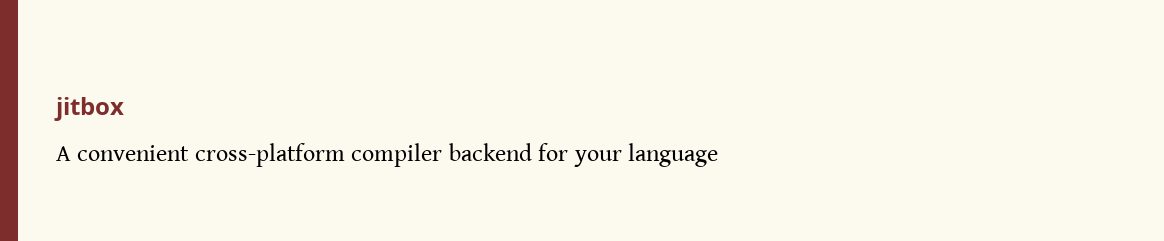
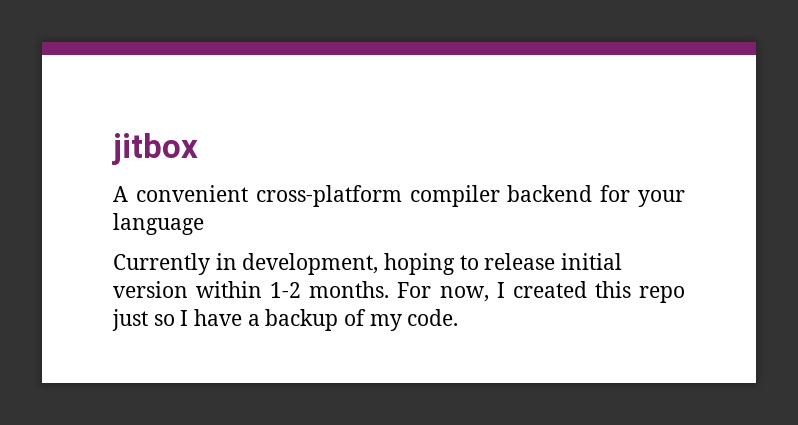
(719, 155) none -> [113,253,623,275] [113,281,685,303] [112,309,459,331] // Currently in development, hoping to release initial version within 1-2 months. For now, I created this repo just so I have a backup of my code.

